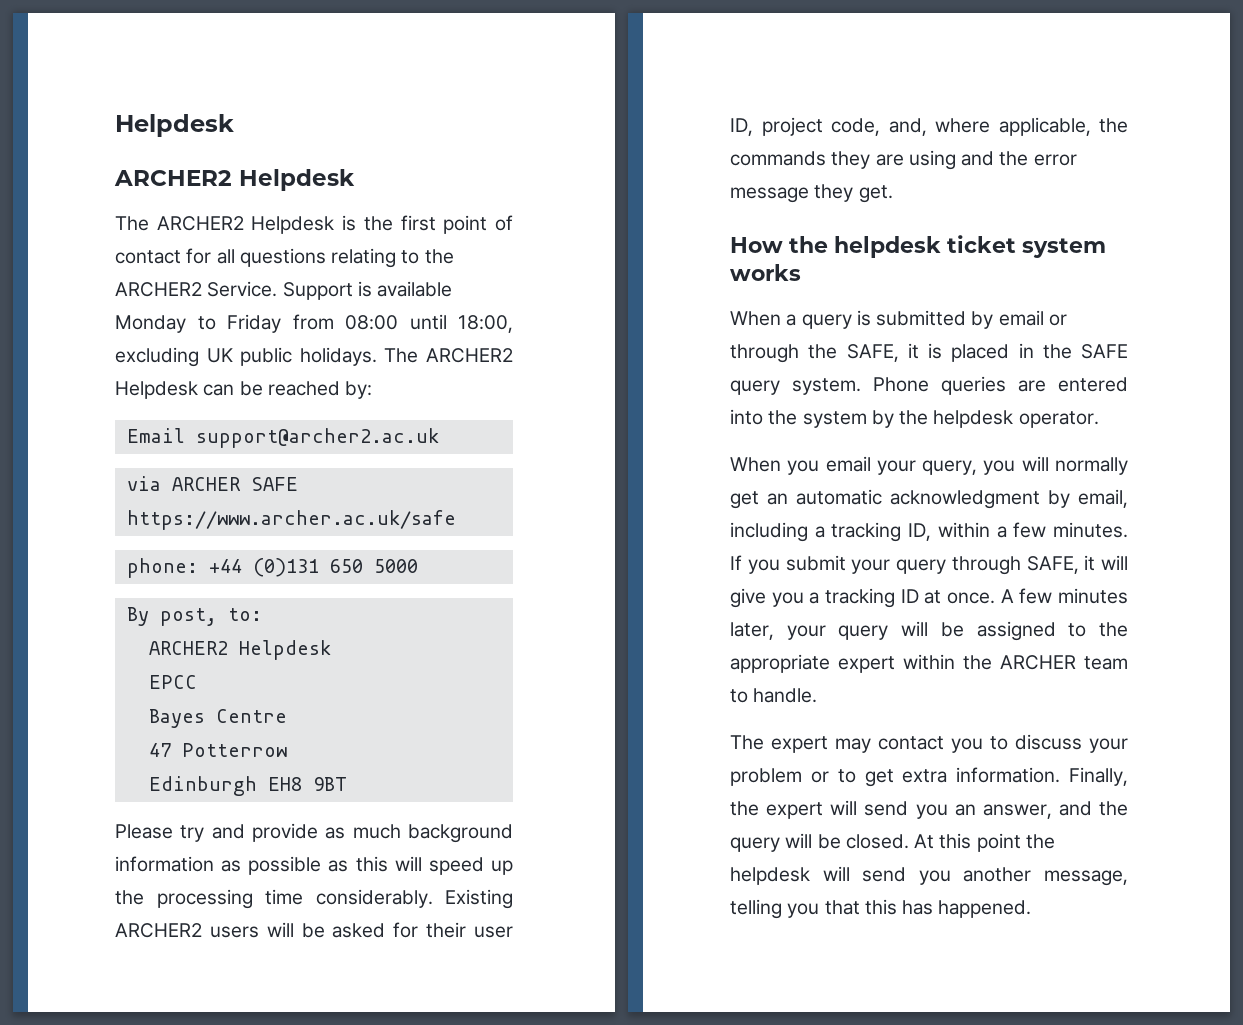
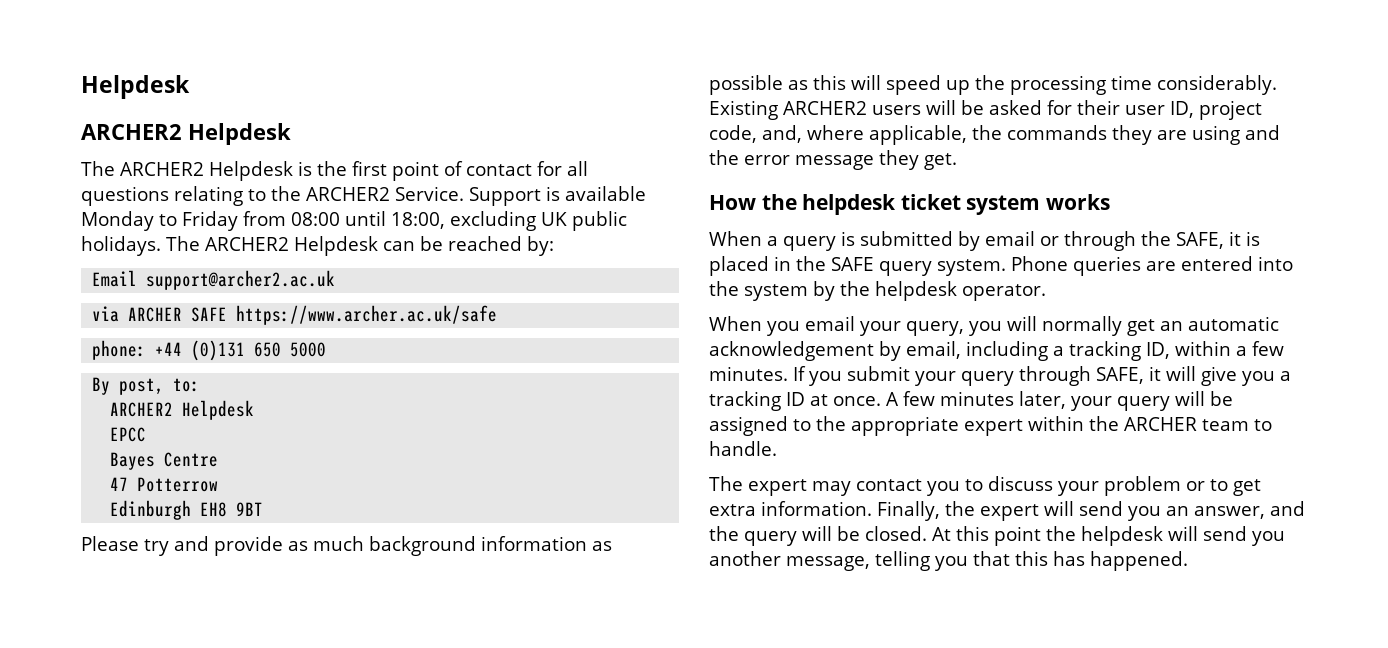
[890,490,1040,509] acknowledgment -> [709,341,874,361] acknowledgement

